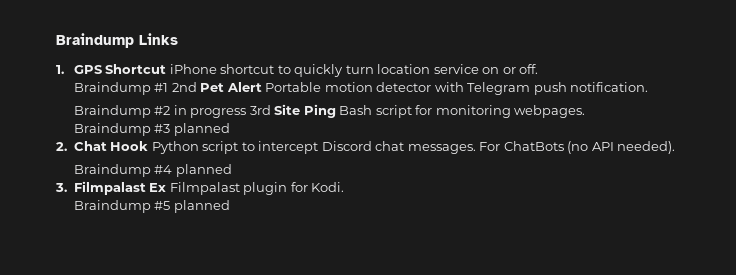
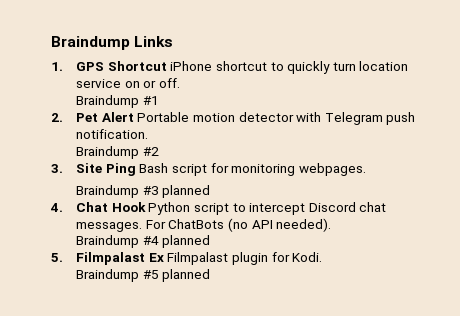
[171,82,197,92] 2nd -> [51,113,63,122] // 2.
[173,105,271,118] in progress 3rd -> [51,164,63,173] // 3.
[56,142,67,151] 2. -> [50,203,63,212] 4.
[55,183,67,192] 3. -> [51,253,63,262] 5.

